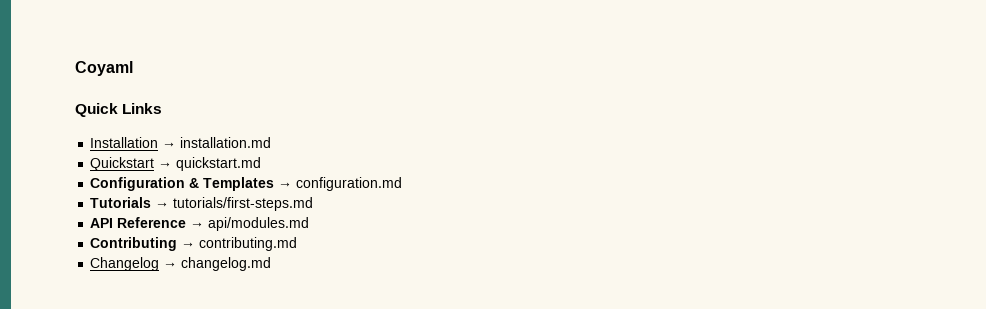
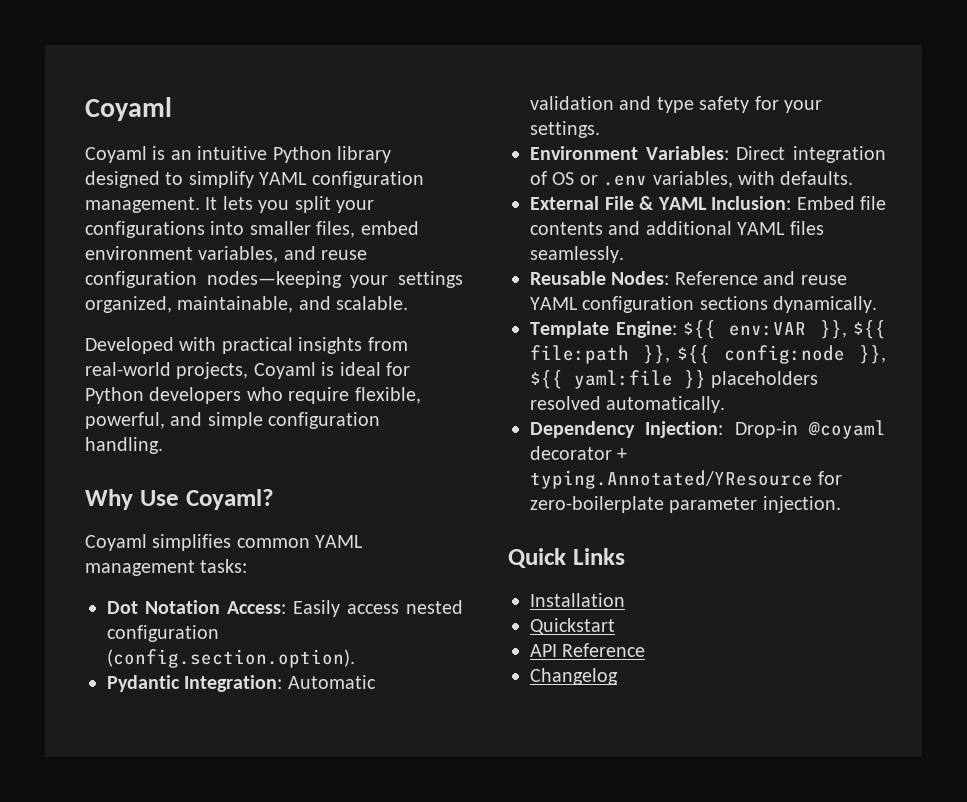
[75,61,133,76] Coyaml -> [85,97,172,121] [85,146,391,163] [85,171,424,188] [85,196,374,213] [85,221,419,238] [85,246,368,263] [85,271,464,288] [85,296,409,313] [85,337,408,354] [85,362,410,379] [85,387,421,404] [85,412,381,429] [85,437,163,454] [85,489,274,510] [85,534,364,551] [85,559,248,576] [107,600,463,617] [107,625,219,642] [107,649,355,668] [107,675,376,692] [530,96,822,113] [530,121,600,138] [530,146,886,163] [530,171,854,188] [530,196,886,210] [530,221,824,235] [530,246,624,263] [530,271,847,285] [530,296,878,313] [530,320,886,339] [530,345,886,364] [530,370,819,389] [530,396,726,413] [530,420,886,439] [530,446,628,460] [530,470,843,489] [530,496,841,513] Coyaml // Coyaml is an intuitive Python library designed to simplify YAML configuration management. It lets you split your configurations into smaller files, embed environment variables, and reuse configuration nodes—keeping your settings organized, maintainable, and scalable. // Developed with practical insights from real-world projects, Coyaml is ideal for Python developers who require flexible, powerful, and simple configuration handling. // Why Use Coyaml? // Coyaml simplifies common YAML management tasks: // Dot Notation Access: Easily access nested configuration (config.section.option). // Pydantic Integration: Automatic validation and type safety for your settings. // Environment Variables: Direct integration of OS or .env variables, with defaults. // External File & YAML Inclusion: Embed file contents and additional YAML files seamlessly. // Reusable Nodes: Reference and reuse YAML configuration sections dynamically. // Template Engine: ${{ env:VAR }}, ${{ file:path }}, ${{ config:node }}, ${{ yaml:file }} placeholders resolved automatically. // Dependency Injection: Drop-in @coyaml decorator + typing.Annotated/YResource for zero-boilerplate parameter injection.
[162,137,272,148] → installation.md -> (625, 600) none
[158,157,262,171] [90,177,403,191] [90,197,314,211] [90,217,310,231] [90,237,298,251] → quickstart.md // Configuration & Templates → configuration.md // Tutorials → tutorials/first-steps.md // API Reference → api/modules.md // Contributing → contributing.md -> [530,643,646,657] // API Reference
[163,257,272,271] → changelog.md -> (618, 676) none

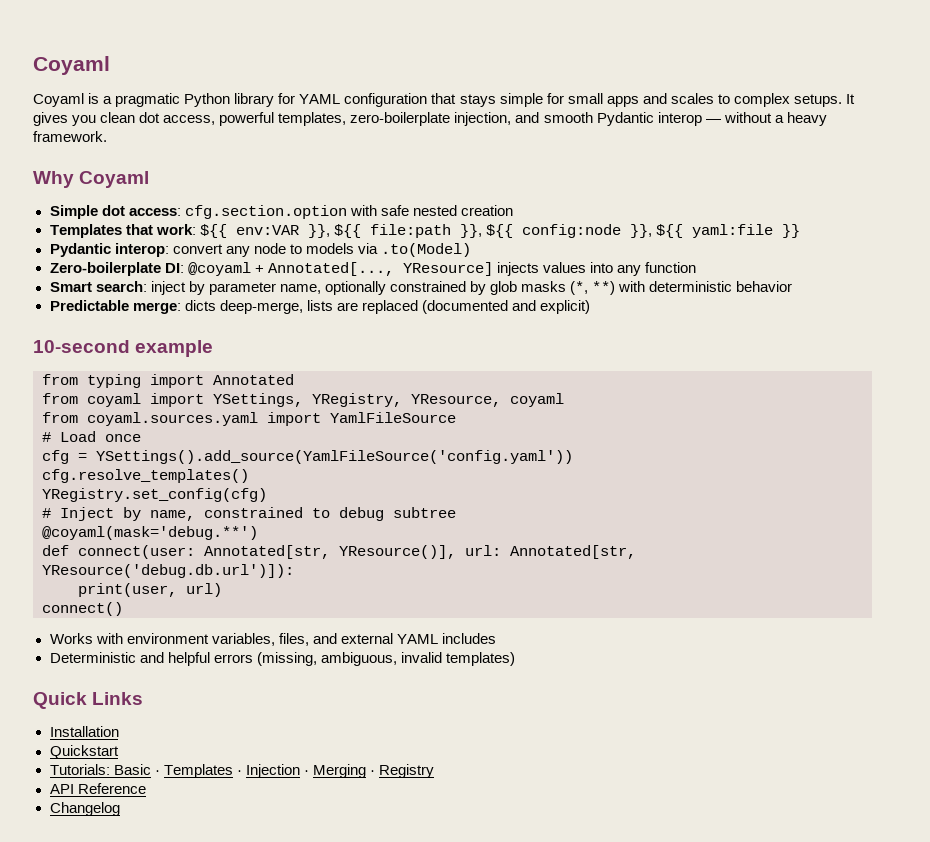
[170,146,391,163] [85,171,424,188] [85,196,374,213] [85,221,419,238] [85,246,368,263] [85,271,464,288] [85,296,409,313] [85,337,408,354] [85,362,410,379] [85,387,421,404] [85,412,381,429] [85,437,163,454] [85,489,274,510] [85,534,364,551] [85,559,248,576] [107,600,463,617] [107,625,219,642] [107,649,355,668] [107,675,376,692] [530,96,822,113] [530,121,600,138] [530,146,886,163] [530,171,854,188] [530,196,886,210] [530,221,824,235] [530,246,624,263] [530,271,847,285] [530,296,878,313] [530,321,677,338] an intuitive Python library designed to simplify YAML configuration management. It lets you split your configurations into smaller files, embed environment variables, and reuse configuration nodes—keeping your settings organized, maintainable, and scalable. // Developed with practical insights from real-world projects, Coyaml is ideal for Python developers who require flexible, powerful, and simple configuration handling. // Why Use Coyaml? // Coyaml simplifies common YAML management tasks: // Dot Notation Access: Easily access nested configuration (config.section.option). // Pydantic Integration: Automatic validation and type safety for your settings. // Environment Variables: Direct integration of OS or .env variables, with defaults. // External File & YAML Inclusion: Embed file contents and additional YAML files seamlessly. // Reusable Nodes: Reference and reuse YAML configuration sections dynamically. // Template Engine: -> [103,93,855,107] [33,112,827,126] [33,131,107,142] [33,171,150,188] [49,205,513,219] [49,224,196,238] a pragmatic Python library for YAML configuration that stays simple for small apps and scales to complex setups. It gives you clean dot access, powerful templates, zero‑boilerplate injection, and smooth Pydantic interop — without a heavy framework. // Why Coyaml // Simple dot access: cfg.section.option with safe nested creation // Templates that work:
[711,371,819,388] [530,396,726,413] [530,420,886,439] [530,446,628,460] [530,470,843,489] [530,496,841,513] [508,548,625,568] [530,593,625,607] [530,618,615,635] placeholders resolved automatically. // Dependency Injection: Drop-in @coyaml decorator + typing.Annotated/YResource for zero-boilerplate parameter injection. // Quick Links // Installation // Quickstart -> [49,243,471,257] [49,262,696,276] [49,281,793,295] [49,300,590,314] [33,340,214,357] [42,374,294,388] [42,393,564,407] [42,412,456,426] [42,431,141,442] [42,450,573,464] [42,469,249,483] [42,488,267,502] [42,507,456,521] [42,526,258,540] [42,545,636,559] [42,564,294,578] [78,583,222,597] [42,602,123,616] [49,633,496,646] [49,652,515,666] [33,692,144,709] [49,726,119,737] [49,745,119,759] [49,764,434,778] // Pydantic interop: convert any node to models via .to(Model) // Zero‑boilerplate DI: @coyaml + Annotated[..., YResource] injects values into any function // Smart search: inject by parameter name, optionally constrained by glob masks (*, **) with deterministic behavior // Predictable merge: dicts deep‑merge, lists are replaced (documented and explicit) // 10‑second example // from typing import Annotated // from coyaml import YSettings, YRegistry, YResource, coyaml // from coyaml.sources.yaml import YamlFileSource // # Load once // cfg = YSettings().add_source(YamlFileSource('config.yaml')) // cfg.resolve_templates() // YRegistry.set_config(cfg) // # Inject by name, constrained to debug subtree // @coyaml(mask='debug.**') // def connect(user: Annotated[str, YResource()], url: Annotated[str, YResource('debug.db.url')]): // print(user, url) // connect() // Works with environment variables, files, and external YAML includes // Deterministic and helpful errors (missing, ambiguous, invalid templates) // Quick Links // Installation // Quickstart // Tutorials: Basic · Templates · Injection · Merging · Registry

